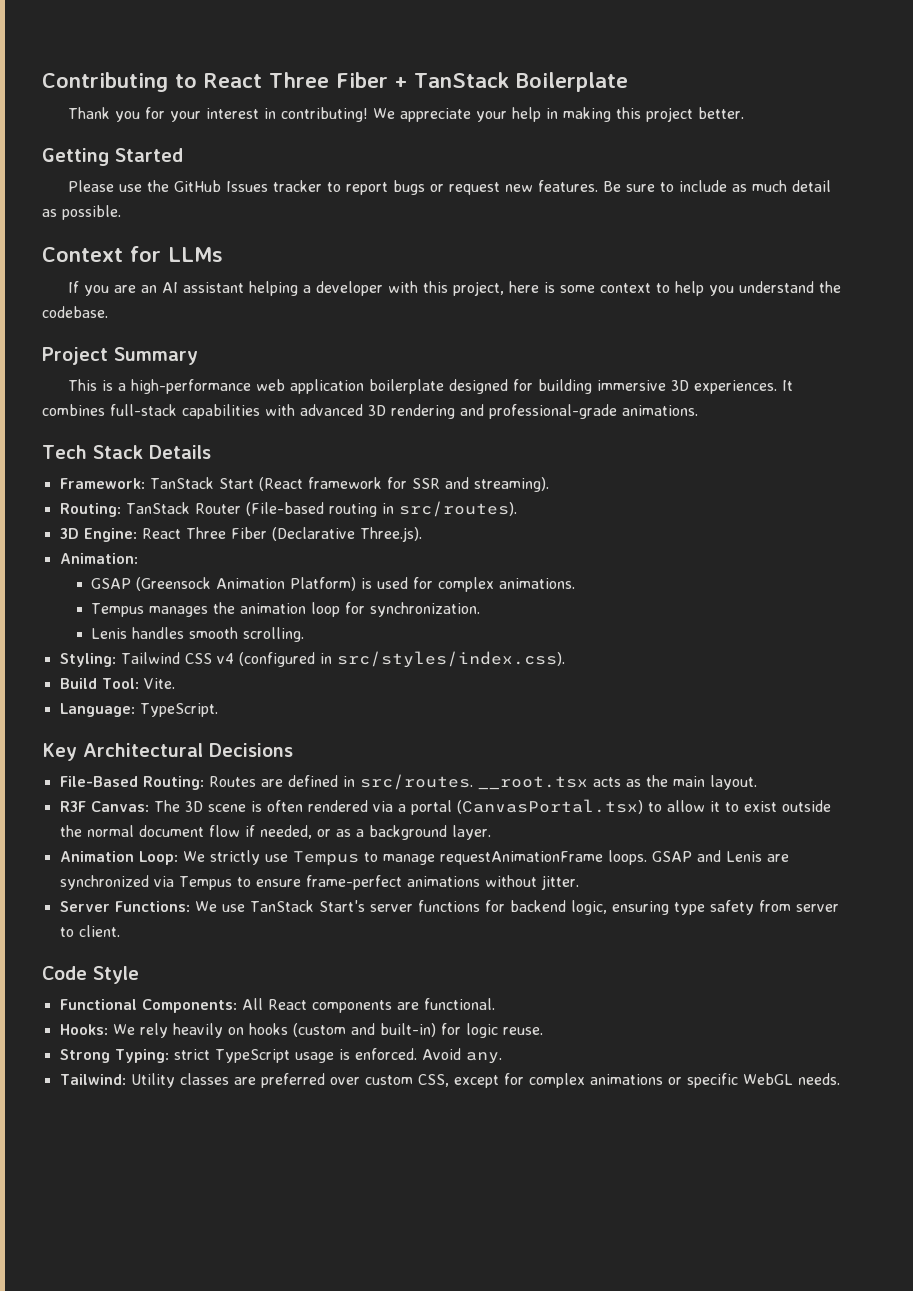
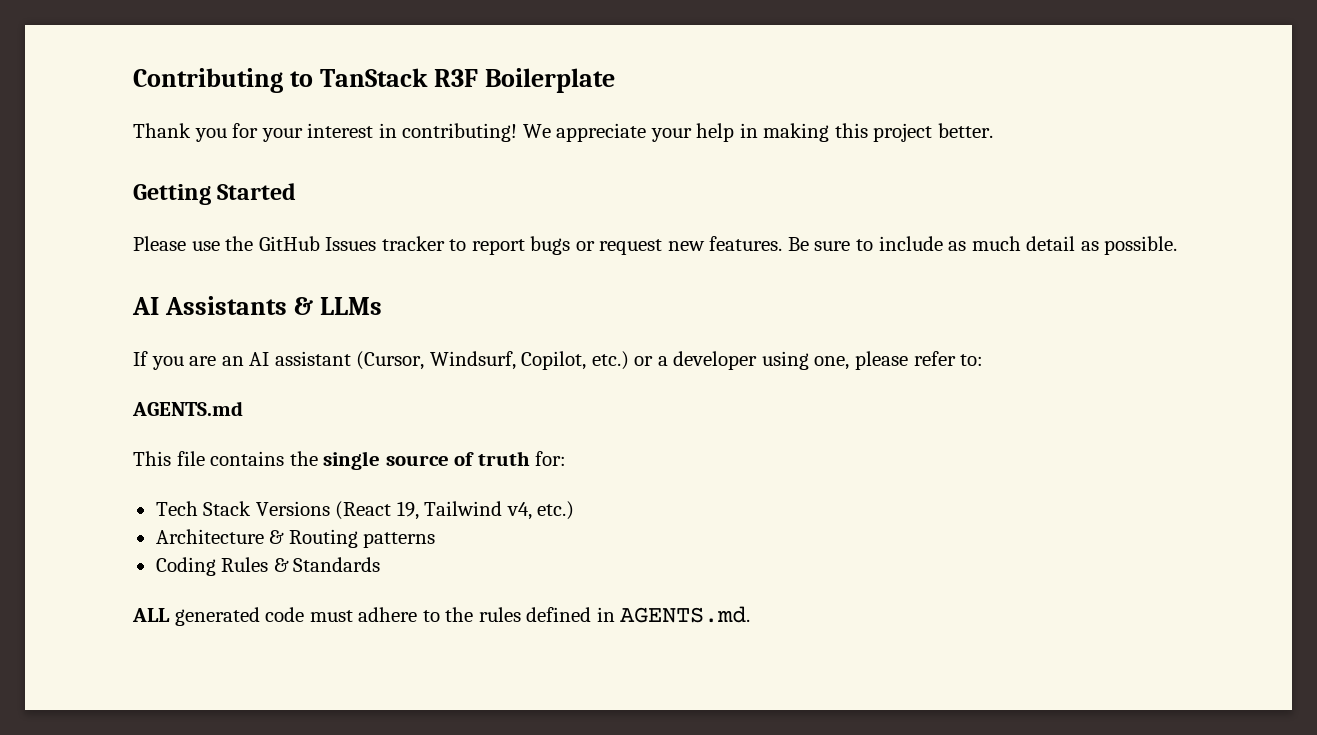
[204,72,509,88] React Three Fiber + TanStack -> [320,68,479,87] TanStack R3F
[42,246,161,262] Context for -> [132,296,314,315] AI Assistants &
[249,281,842,296] [42,306,108,318] [42,347,198,365] [68,379,794,394] [42,404,698,419] [42,445,211,459] [59,477,549,492] [59,501,517,517] [59,527,422,542] [59,553,138,564] [91,577,576,592] [91,602,481,617] [91,627,305,642] [59,651,565,668] [59,678,175,689] [59,703,218,717] [42,743,293,761] [59,774,757,790] [59,799,831,815] [59,825,491,840] [59,850,789,866] [59,875,579,890] [59,900,839,915] [59,925,120,937] [42,966,139,984] [59,998,495,1013] [59,1023,543,1038] [59,1048,502,1064] [59,1073,840,1088] helping a developer with this project, here is some context to help you understand the codebase. // Project Summary // This is a high-performance web application boilerplate designed for building immersive 3D experiences. It combines full-stack capabilities with advanced 3D rendering and professional-grade animations. // Tech Stack Details // Framework: TanStack Start (React framework for SSR and streaming). // Routing: TanStack Router (File-based routing in src/routes). // 3D Engine: React Three Fiber (Declarative Three.js). // Animation: // GSAP (Greensock Animation Platform) is used for complex animations. // Tempus manages the animation loop for synchronization. // Lenis handles smooth scrolling. // Styling: Tailwind CSS v4 (configured in src/styles/index.css). // Build Tool: Vite. // Language: TypeScript. // Key Architectural Decisions // File-Based Routing: Routes are defined in src/routes. __root.tsx acts as the main layout. // R3F Canvas: The 3D scene is often rendered via a portal (CanvasPortal.tsx) to allow it to exist outside the normal document flow if needed, or as a background layer. // Animation Loop: We strictly use Tempus to manage requestAnimationFrame loops. GSAP and Lenis are synchronized via Tempus to ensure frame-perfect animations without jitter. // Server Functions: We use TanStack Start's server functions for backend logic, ensuring type safety from server to client. // Code Style // Functional Components: All React components are functional. // Hooks: We rely heavily on hooks (custom and built-in) for logic reuse. // Strong Typing: strict TypeScript usage is enforced. Avoid any. // Tailwind: Utility classes are preferred over custom CSS, except for complex animations or specific WebGL needs. -> [356,351,984,370] [132,401,243,416] [133,451,567,470] [155,501,575,520] [155,529,436,548] [155,557,381,576] [132,606,751,626] (Cursor, Windsurf, Copilot, etc.) or a developer using one, please refer to: // AGENTS.md // This file contains the single source of truth for: // Tech Stack Versions (React 19, Tailwind v4, etc.) // Architecture & Routing patterns // Coding Rules & Standards // ALL generated code must adhere to the rules defined in AGENTS.md.

